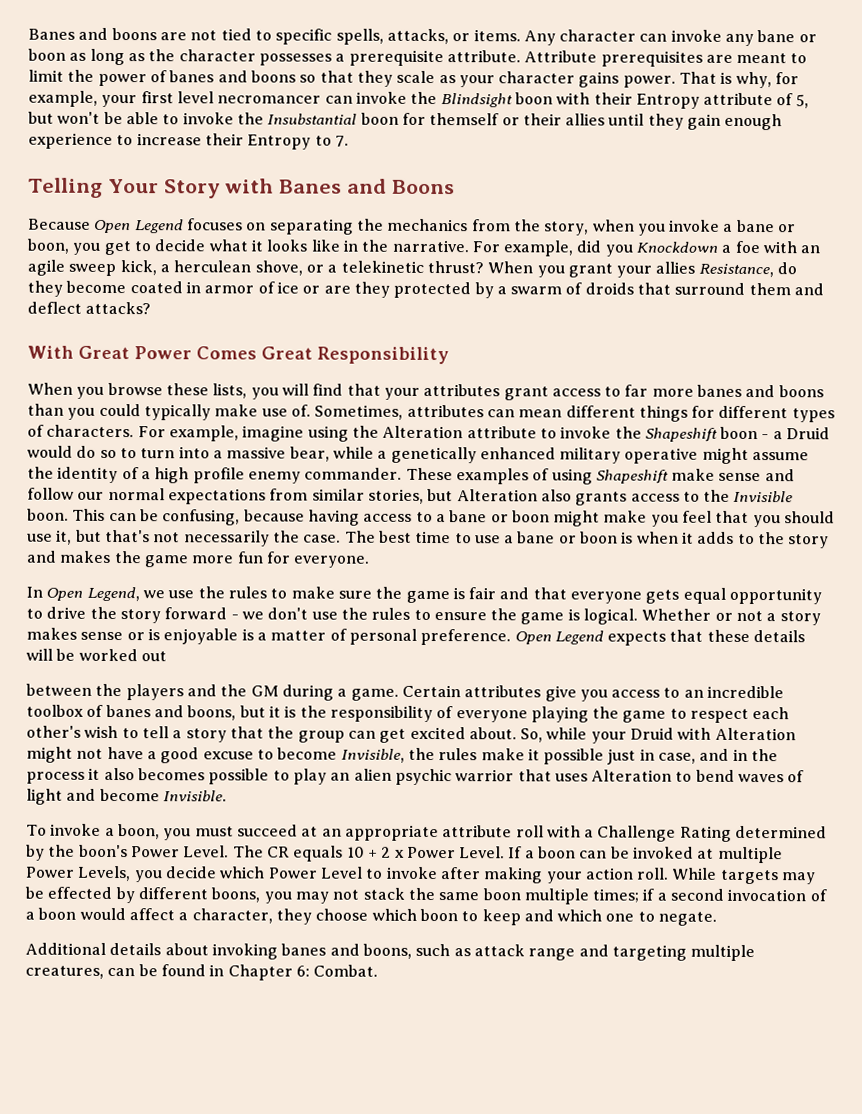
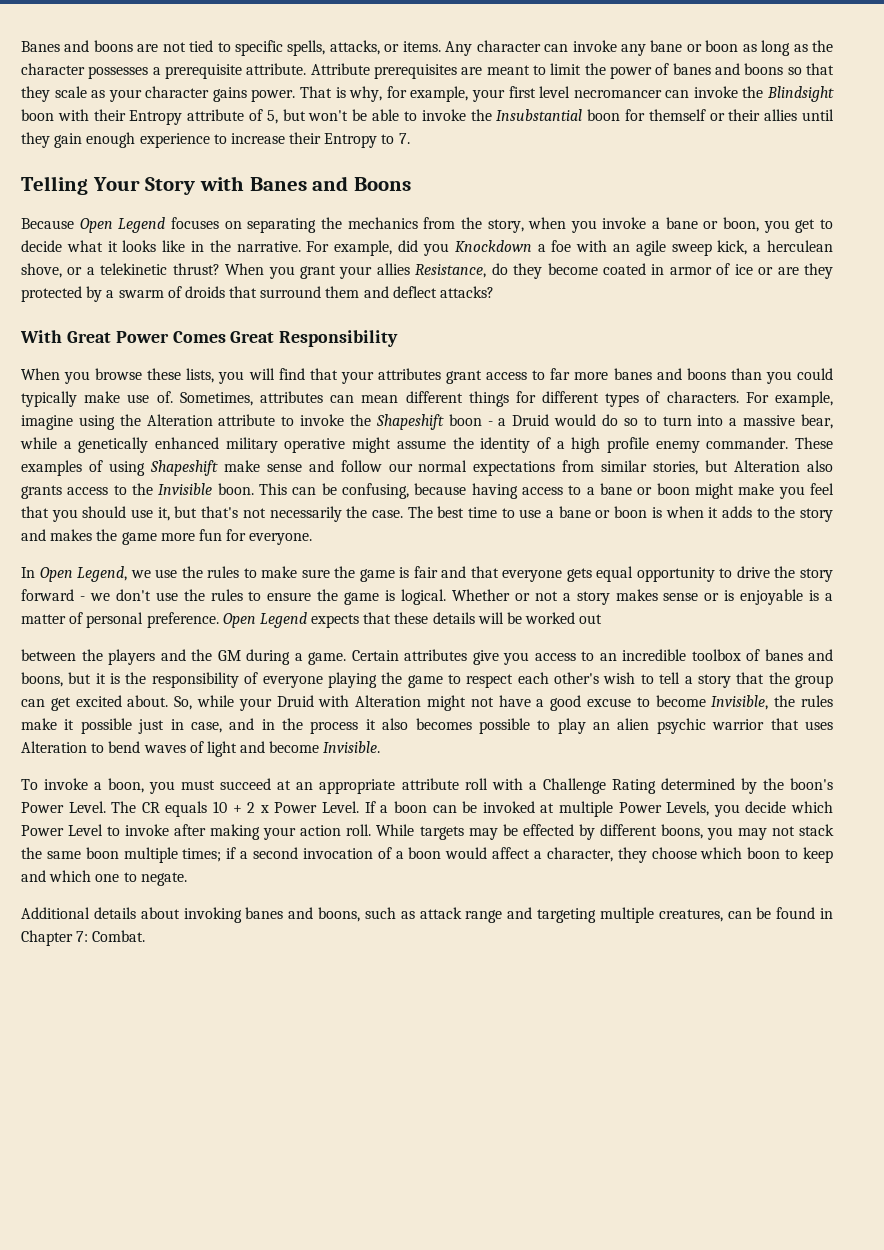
[295,965,310,977] 6: -> [76,931,89,942] 7:

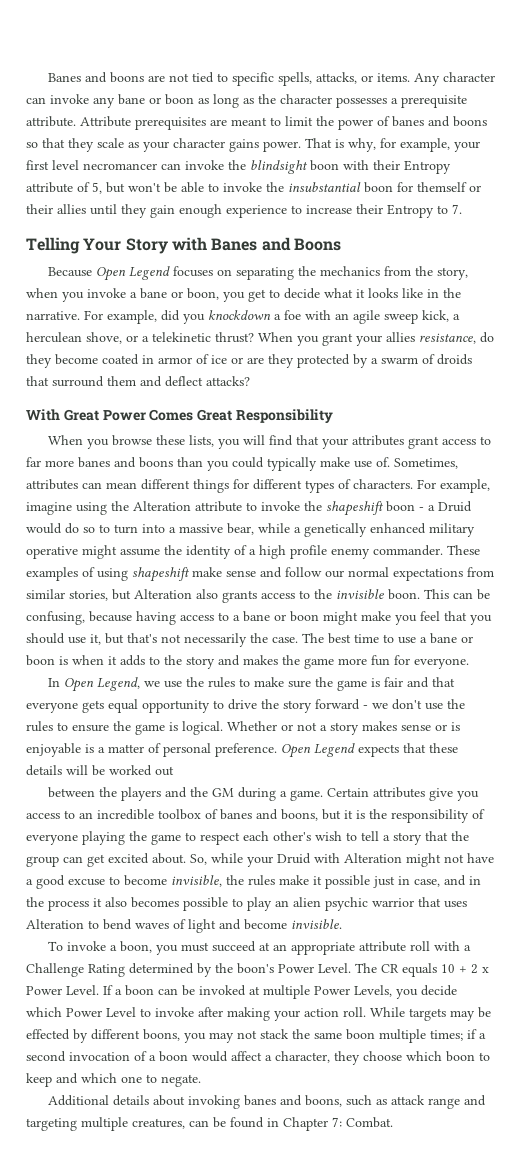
[766,86,834,102] Blindsight -> [250,160,308,174] blindsight
[496,109,583,121] Insubstantial -> [288,182,361,192] insubstantial
[454,240,532,252] Knockdown -> [208,310,271,320] knockdown
[415,264,487,278] Resistance, -> [419,333,476,344] resistance,
[375,414,444,430] Shapeshift -> [326,501,384,516] shapeshift
[149,460,218,476] Shapeshift -> [132,567,190,582] shapeshift
[158,483,213,495] Invisible -> [336,589,384,599] invisible
[711,695,769,710] Invisible, -> [171,875,222,887] invisible,
[323,741,381,753] Invisible. -> [291,919,342,929] invisible.

